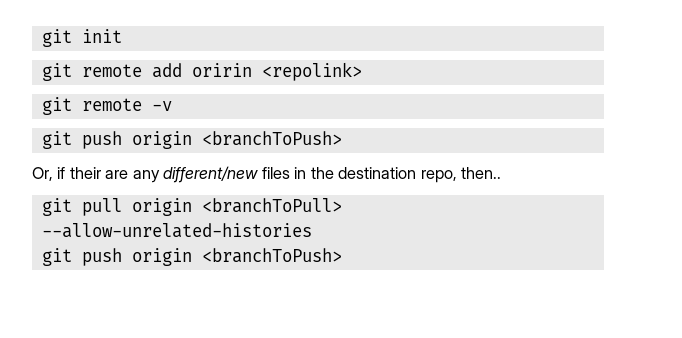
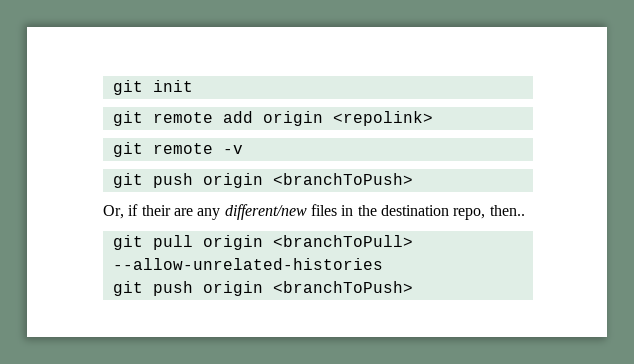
[191,63,252,77] oririn -> [262,111,323,126] origin

